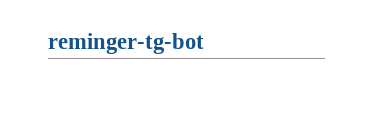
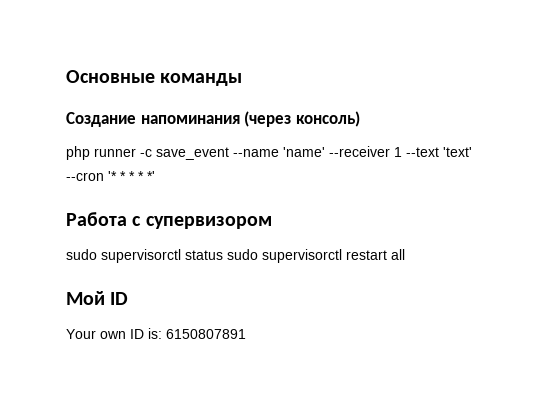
[48,33,204,54] reminger-tg-bot -> [66,70,243,86] [66,111,360,127] [66,146,472,160] [66,171,155,181] [66,212,272,229] [66,249,405,263] [66,291,129,305] [66,328,246,339] Основные команды // Создание напоминания (через консоль) // php runner -c save_event --name 'name' --receiver 1 --text 'text' --cron '* * * * *' // Работа с супервизором // sudo supervisorctl status sudo supervisorctl restart all // Мой ID // Your own ID is: 6150807891

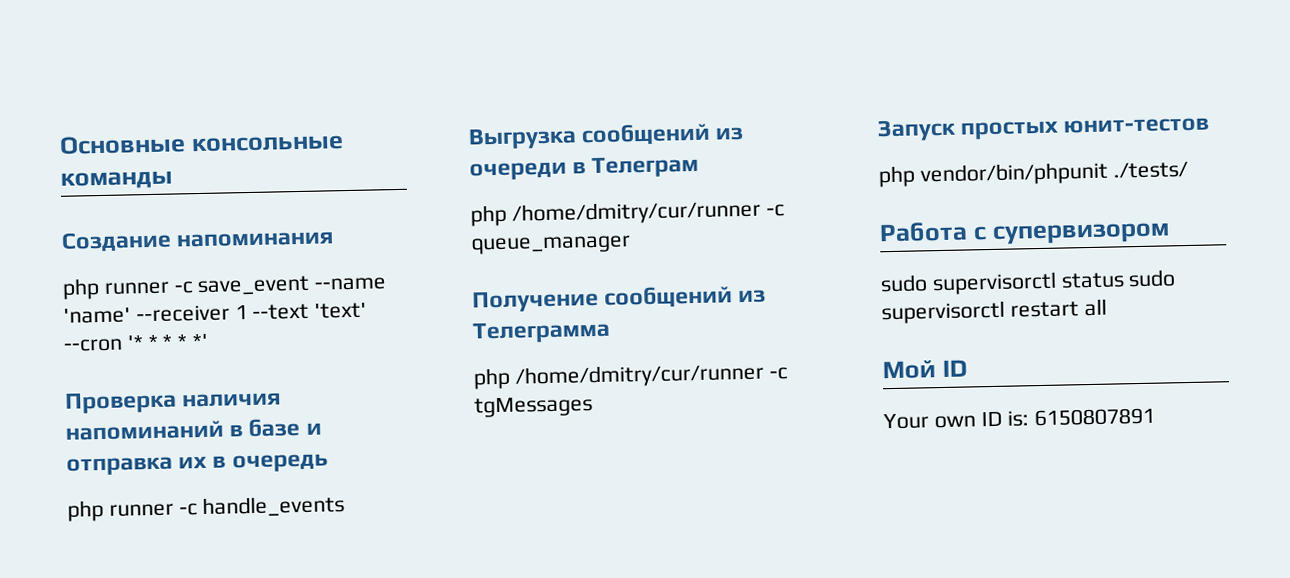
(155, 76) none -> [190,135,344,153] консольные
[244,111,360,127] (через консоль) -> (335, 239) none
(155, 176) none -> [65,391,282,414] [65,417,322,441] [66,453,328,476] [67,495,346,522] [468,122,745,150] [469,155,700,181] [470,199,785,227] [470,235,631,255] [472,285,767,313] [472,320,611,344] [473,362,788,390] [474,396,593,418] [877,117,1210,142] [878,160,1188,188] // Проверка наличия напоминаний в базе и отправка их в очередь // php runner -c handle_events // Выгрузка сообщений из очереди в Телеграм // php /home/dmitry/cur/runner -c queue_manager // Получение сообщений из Телеграмма // php /home/dmitry/cur/runner -c tgMessages // Запуск простых юнит-тестов // php vendor/bin/phpunit ./tests/

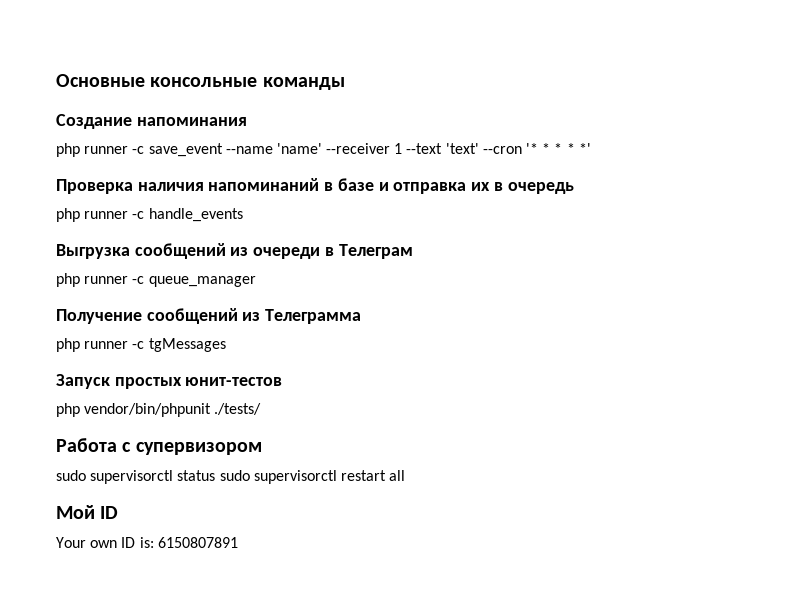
[511,199,761,226] /home/dmitry/cur/runner -> [84,276,129,284] runner
[514,362,764,389] /home/dmitry/cur/runner -> [84,341,129,349] runner

